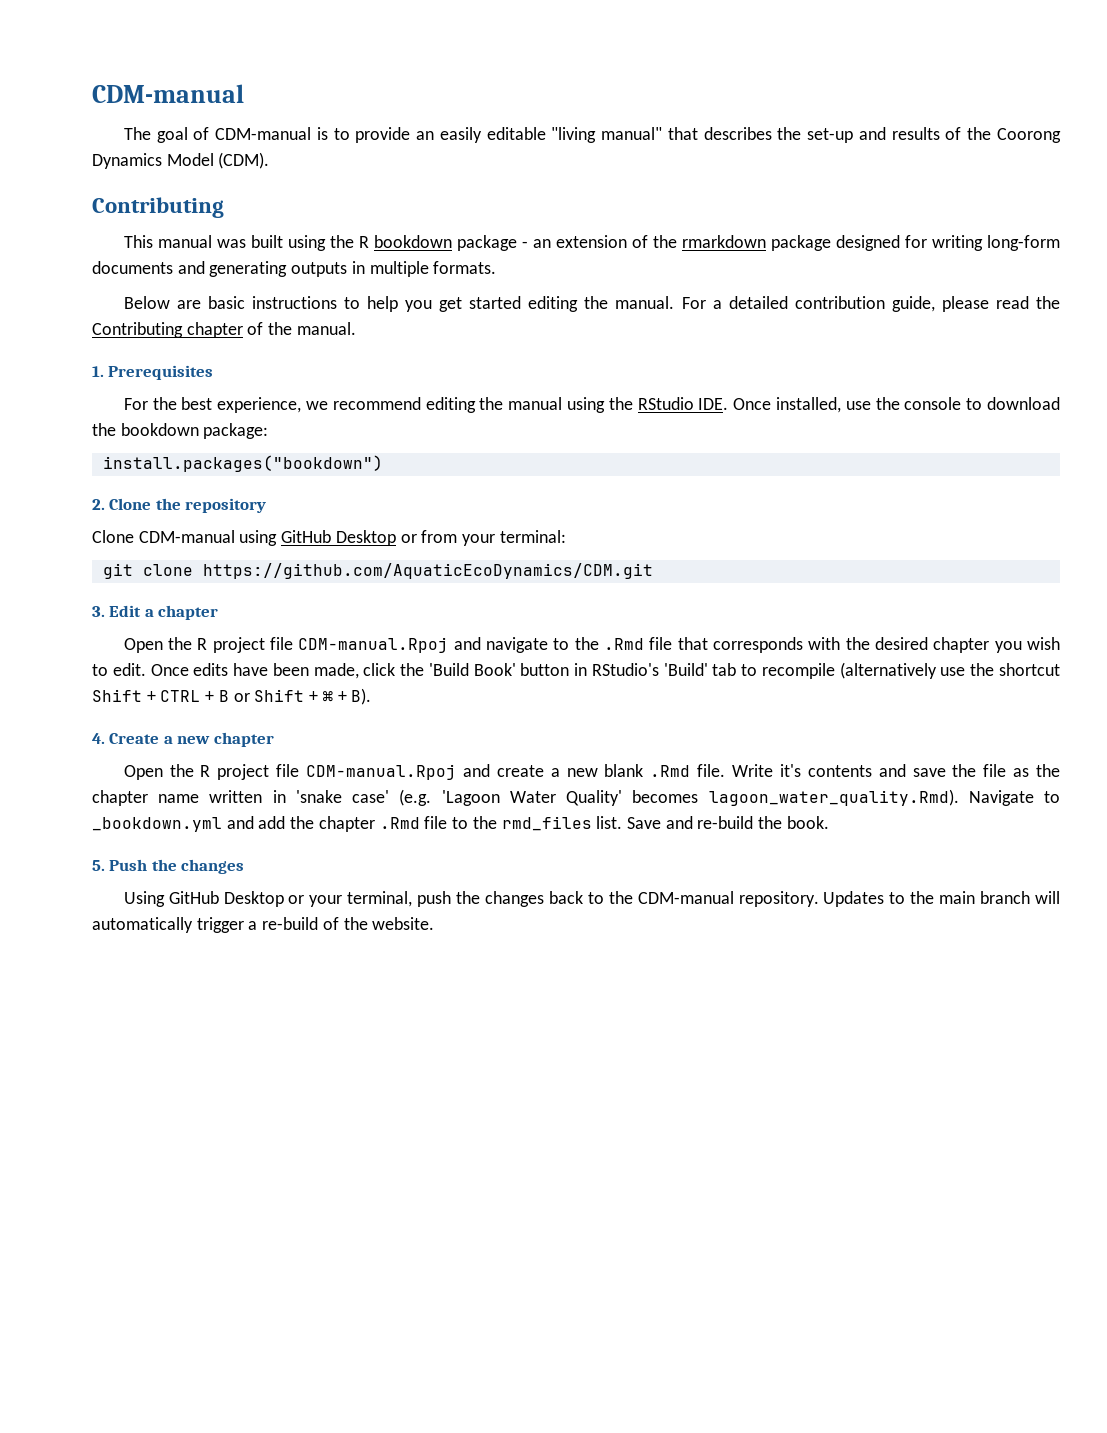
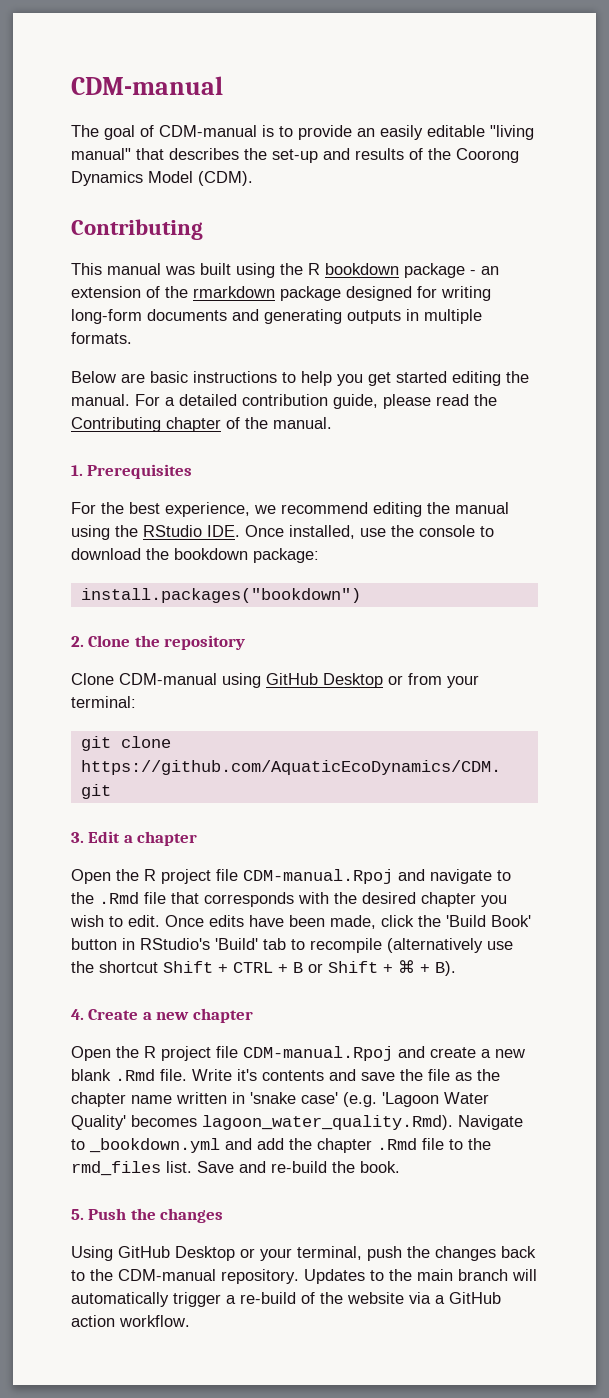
[372,917,435,930] website. -> [347,1292,501,1304] [71,1315,190,1327] website via a GitHub action workflow.

